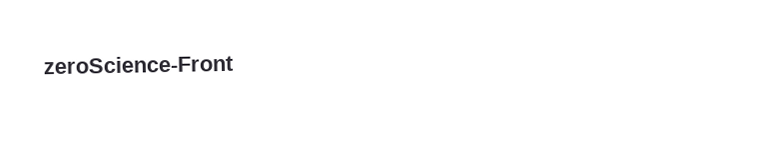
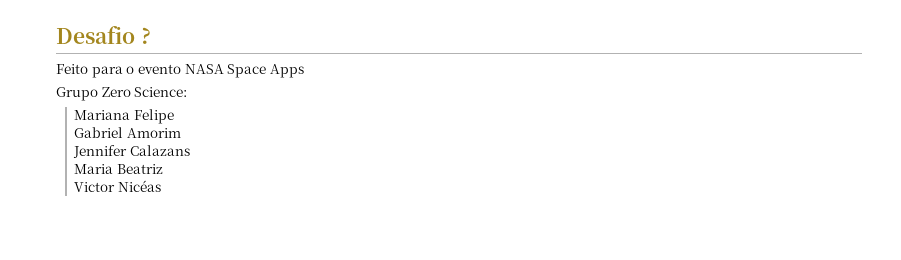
[43,54,234,75] zeroScience-Front -> [56,26,151,44] [56,64,304,78] [56,87,188,101] [74,109,175,124] [74,127,182,138] [73,145,191,158] [74,164,164,174] [74,180,162,192] Desafio ? // Feito para o evento NASA Space Apps // Grupo Zero Science: // Mariana Felipe // Gabriel Amorim // Jennifer Calazans // Maria Beatriz // Victor Nicéas

